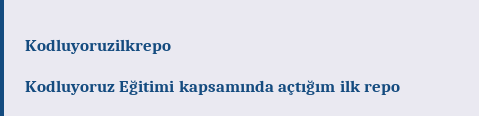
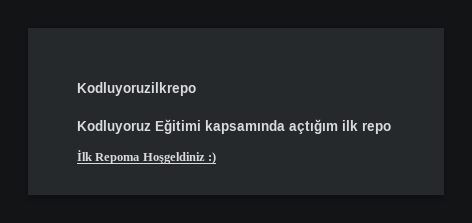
(401, 89) none -> [77,150,217,164] // İlk Repoma Hoşgeldiniz :)

